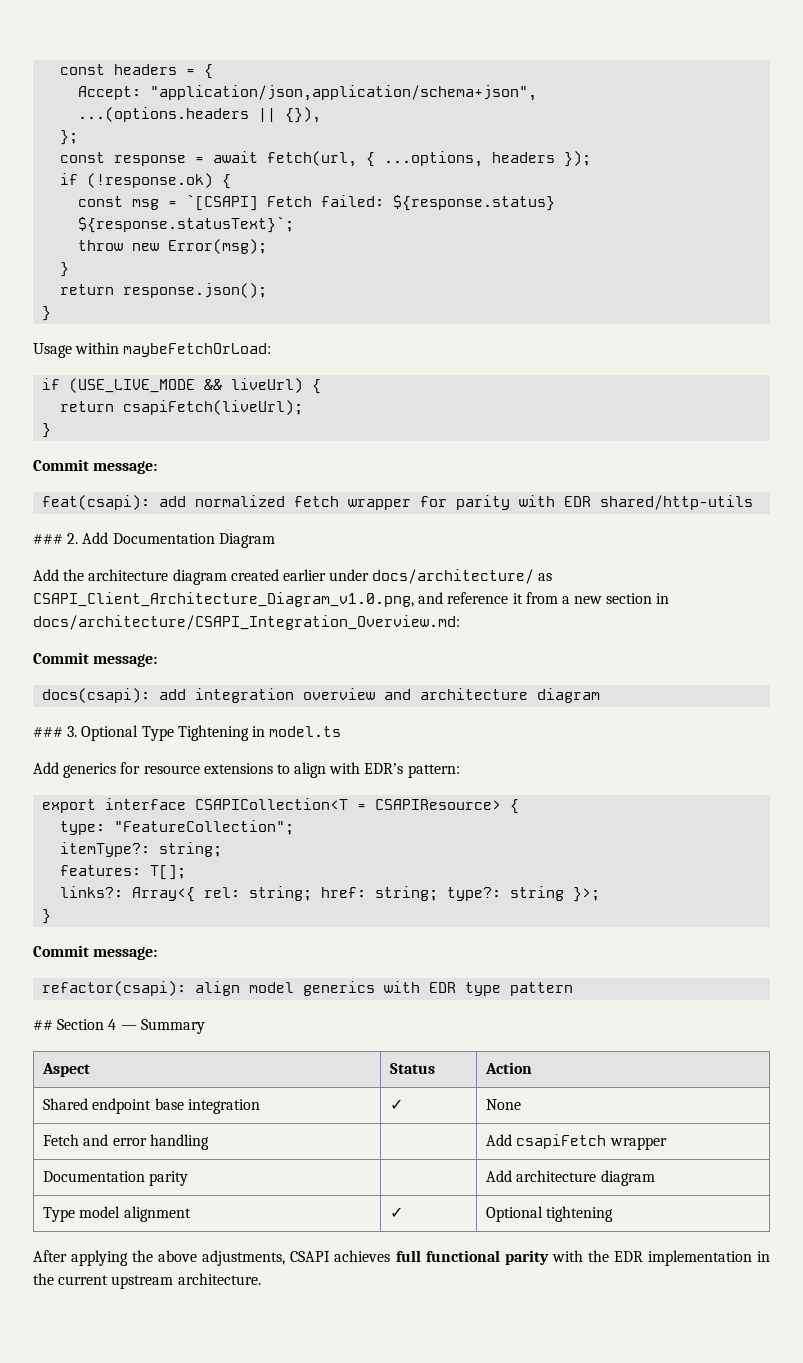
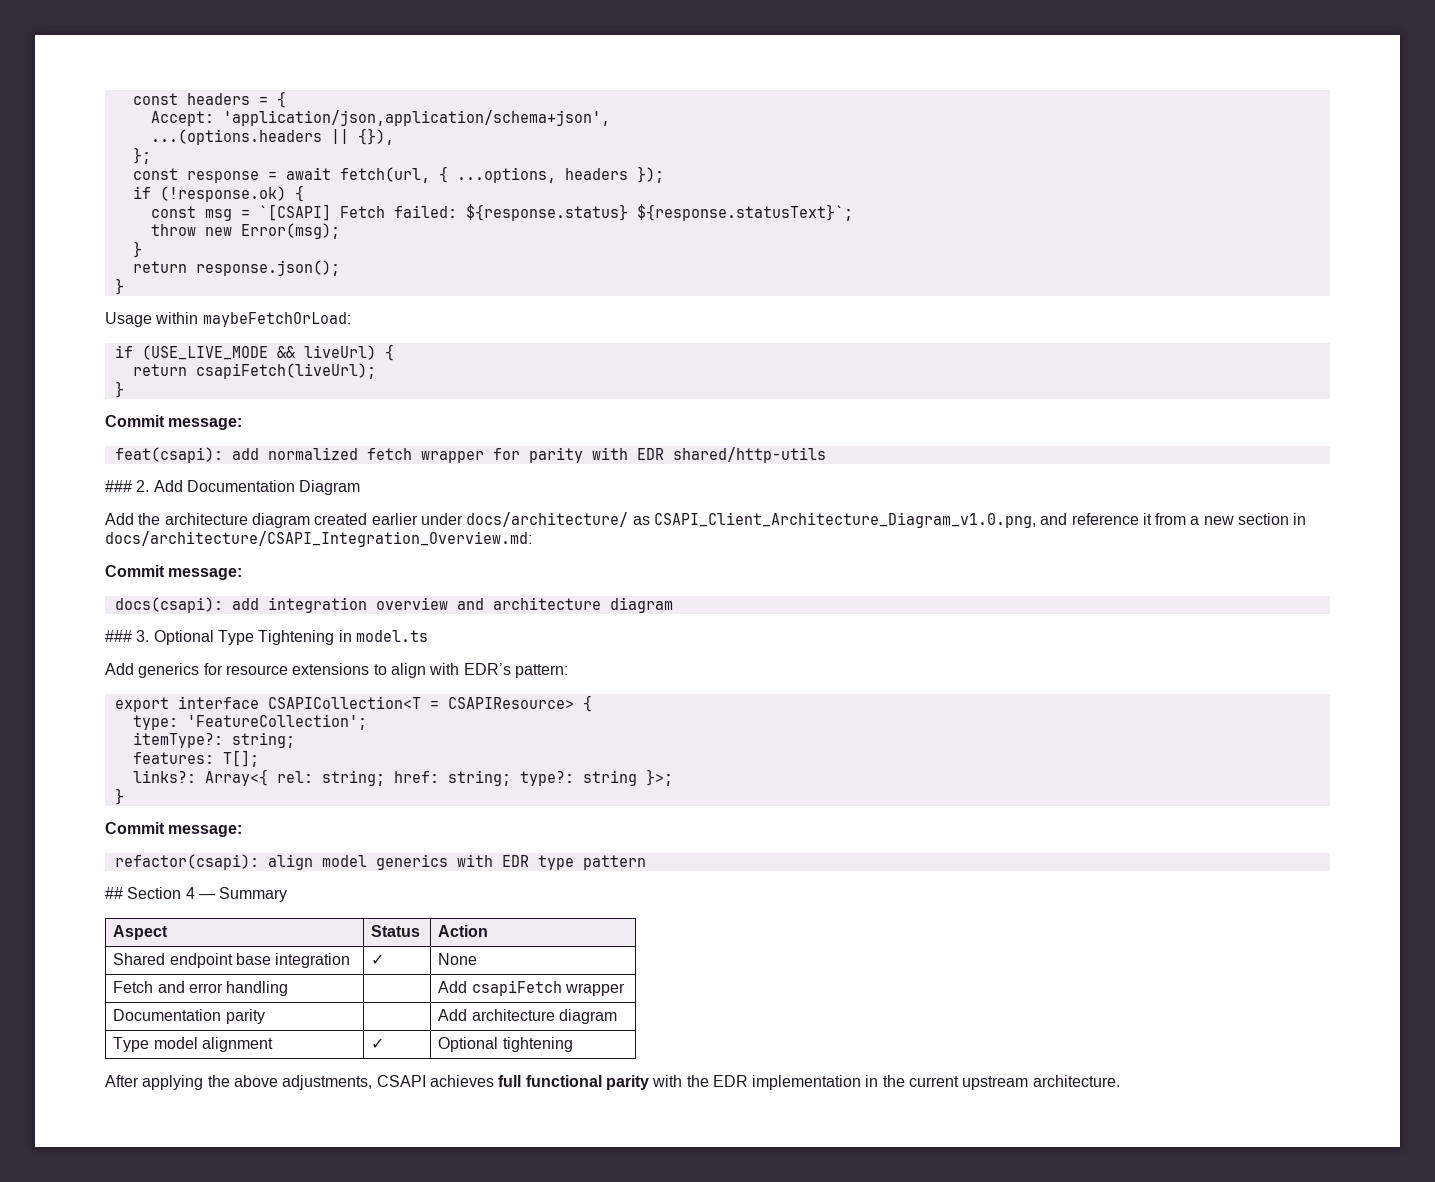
[150,85,538,101] "application/json,application/schema+json", -> [222,110,610,126] 'application/json,application/schema+json',
[114,820,295,835] "FeatureCollection"; -> [186,714,367,730] 'FeatureCollection';

